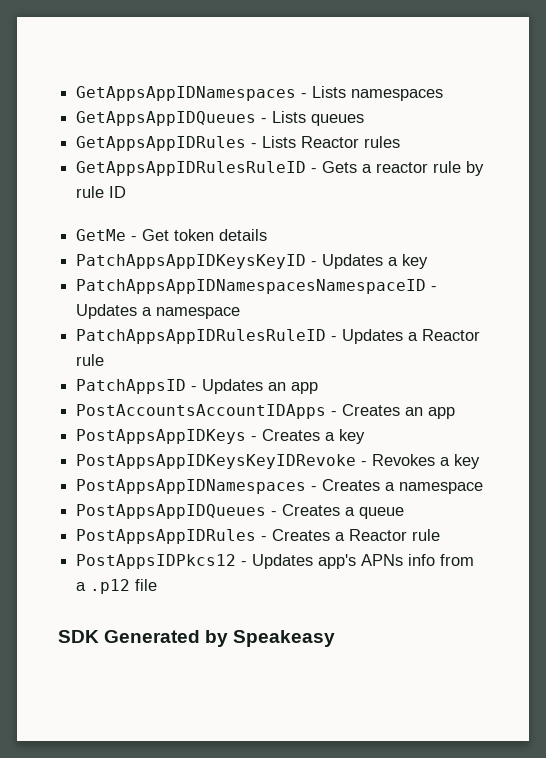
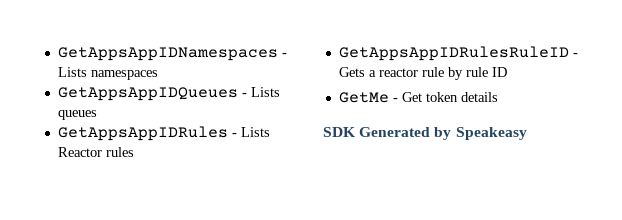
[76,254,429,269] [76,279,438,294] [76,304,241,319] [76,329,481,344] [76,354,105,366] [76,379,319,394] [76,404,456,419] [76,429,366,444] [76,454,481,469] [76,479,484,494] [76,504,405,519] [76,529,441,544] [76,554,475,569] [76,579,158,594] // PatchAppsAppIDKeysKeyID - Updates a key // PatchAppsAppIDNamespacesNamespaceID - Updates a namespace // PatchAppsAppIDRulesRuleID - Updates a Reactor rule // PatchAppsID - Updates an app // PostAccountsAccountIDApps - Creates an app // PostAppsAppIDKeys - Creates a key // PostAppsAppIDKeysKeyIDRevoke - Revokes a key // PostAppsAppIDNamespaces - Creates a namespace // PostAppsAppIDQueues - Creates a queue // PostAppsAppIDRules - Creates a Reactor rule // PostAppsIDPkcs12 - Updates app's APNs info from a .p12 file -> (498, 97) none

